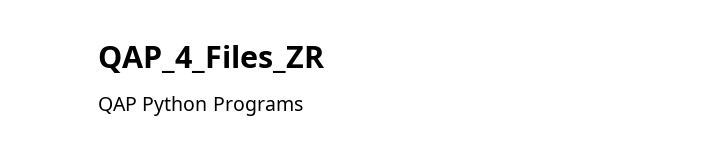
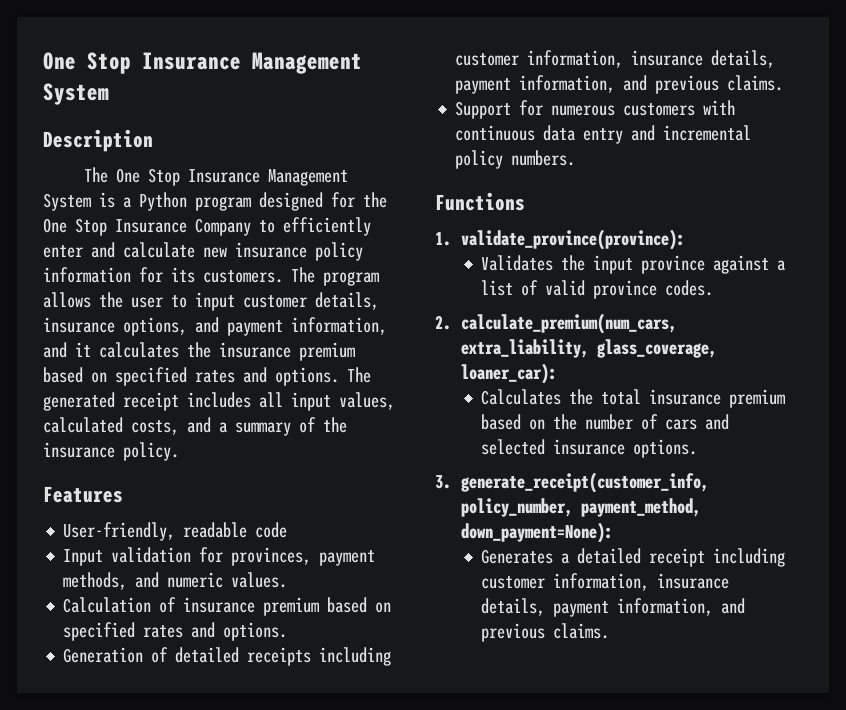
[98,45,325,73] [98,96,303,116] QAP_4_Files_ZR // QAP Python Programs -> [43,52,362,74] [43,83,109,105] [43,129,153,152] [83,167,348,186] [43,192,387,211] [43,217,371,236] [43,242,363,261] [43,267,379,286] [43,292,379,311] [43,317,387,336] [43,342,355,361] [43,367,371,386] [43,392,395,411] [43,417,347,436] [43,442,179,461] [43,486,123,503] [63,522,288,541] [63,547,376,566] [63,572,288,590] [63,597,392,616] [63,622,288,641] [63,647,392,666] [455,50,776,68] [455,75,784,94] [455,100,736,119] [455,125,752,144] [455,150,576,169] [435,192,525,211] [435,229,685,250] [481,255,786,274] [481,280,714,299] [435,313,677,334] [460,339,717,358] [460,363,557,384] [481,389,786,408] [481,414,730,430] [481,439,698,458] [435,472,709,493] [460,498,701,517] [460,522,613,543] [481,548,786,567] [481,573,730,591] [481,598,746,617] [481,623,610,642] One Stop Insurance Management System // Description // The One Stop Insurance Management System is a Python program designed for the One Stop Insurance Company to efficiently enter and calculate new insurance policy information for its customers. The program allows the user to input customer details, insurance options, and payment information, and it calculates the insurance premium based on specified rates and options. The generated receipt includes all input values, calculated costs, and a summary of the insurance policy. // Features // User-friendly, readable code // Input validation for provinces, payment methods, and numeric values. // Calculation of insurance premium based on specified rates and options. // Generation of detailed receipts including customer information, insurance details, payment information, and previous claims. // Support for numerous customers with continuous data entry and incremental policy numbers. // Functions // 1. validate_province(province): // Validates the input province against a list of valid province codes. // 2. calculate_premium(num_cars, extra_liability, glass_coverage, loaner_car): // Calculates the total insurance premium based on the number of cars and selected insurance options. // 3. generate_receipt(customer_info, policy_number, payment_method, down_payment=None): // Generates a detailed receipt including customer information, insurance details, payment information, and previous claims.

